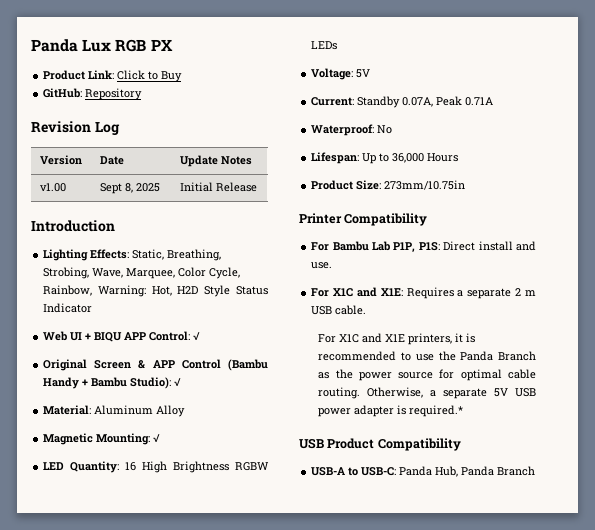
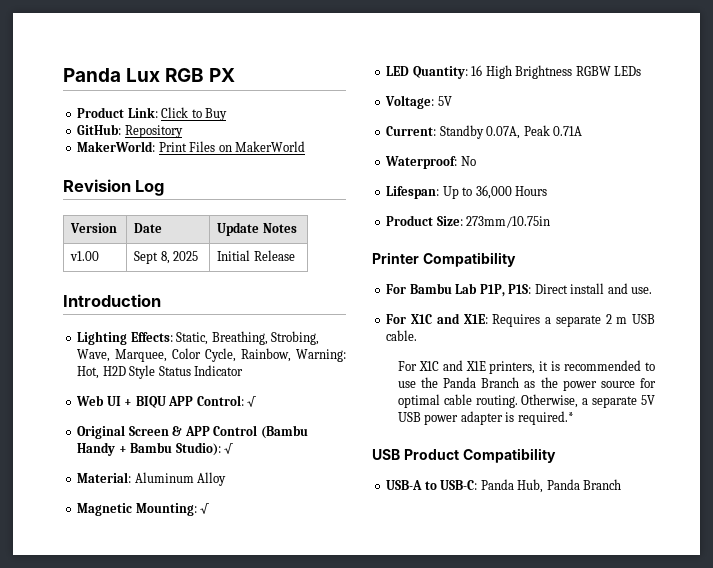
(143, 94) none -> [77,141,306,152] // MakerWorld: Print Files on MakerWorld

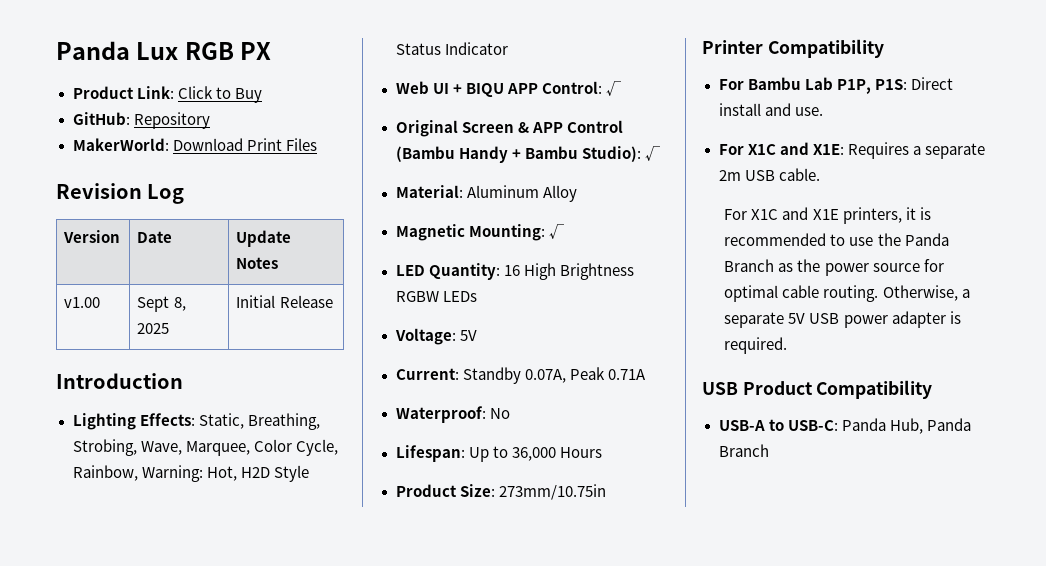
(156, 146) none -> [172,138,243,151] Download
[218,141,306,152] on MakerWorld -> (317, 144) none
[605,314,628,324] 2 m -> [718,170,741,181] 2m
[517,411,574,425] required.* -> [724,337,788,354] required.

